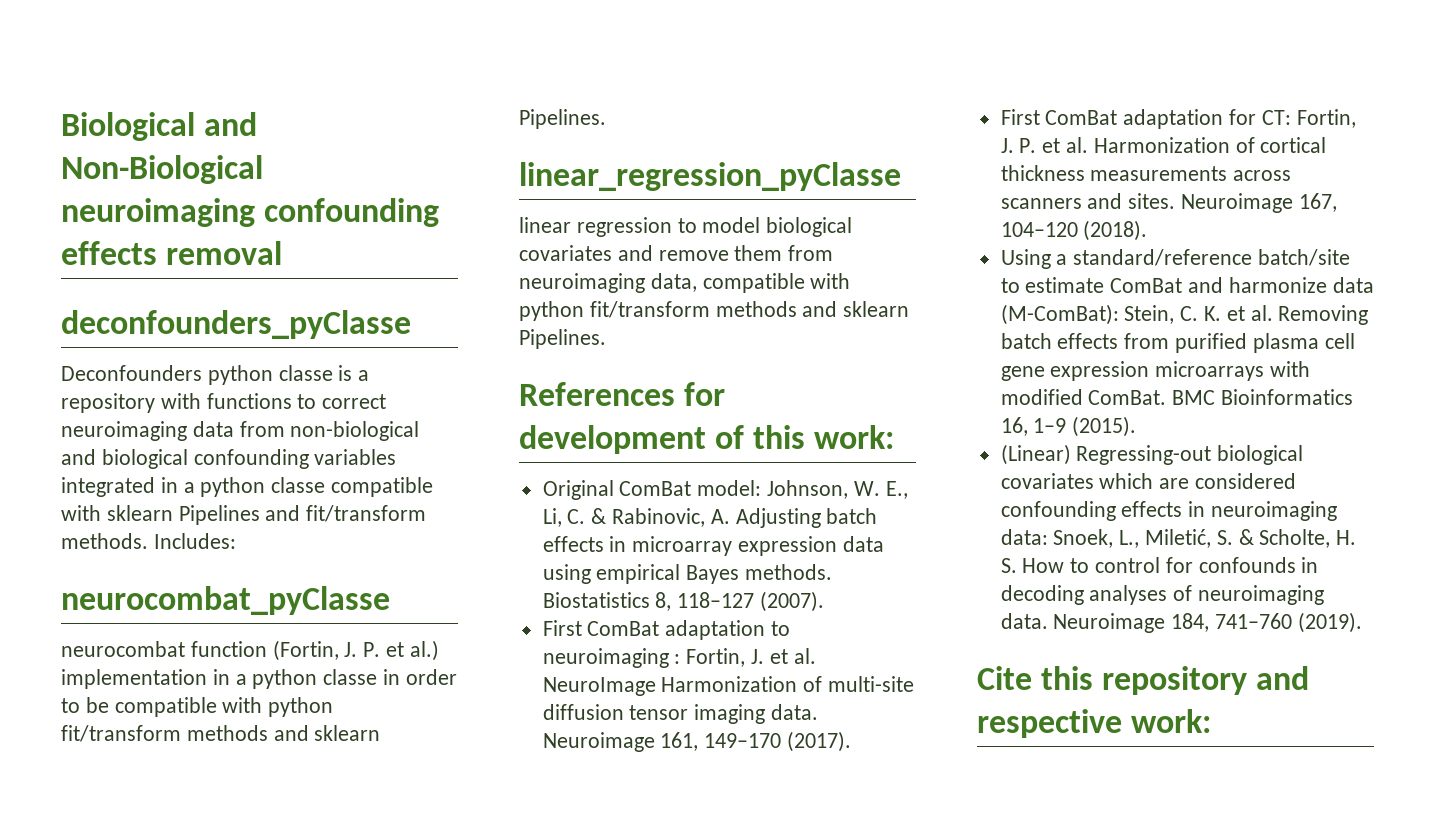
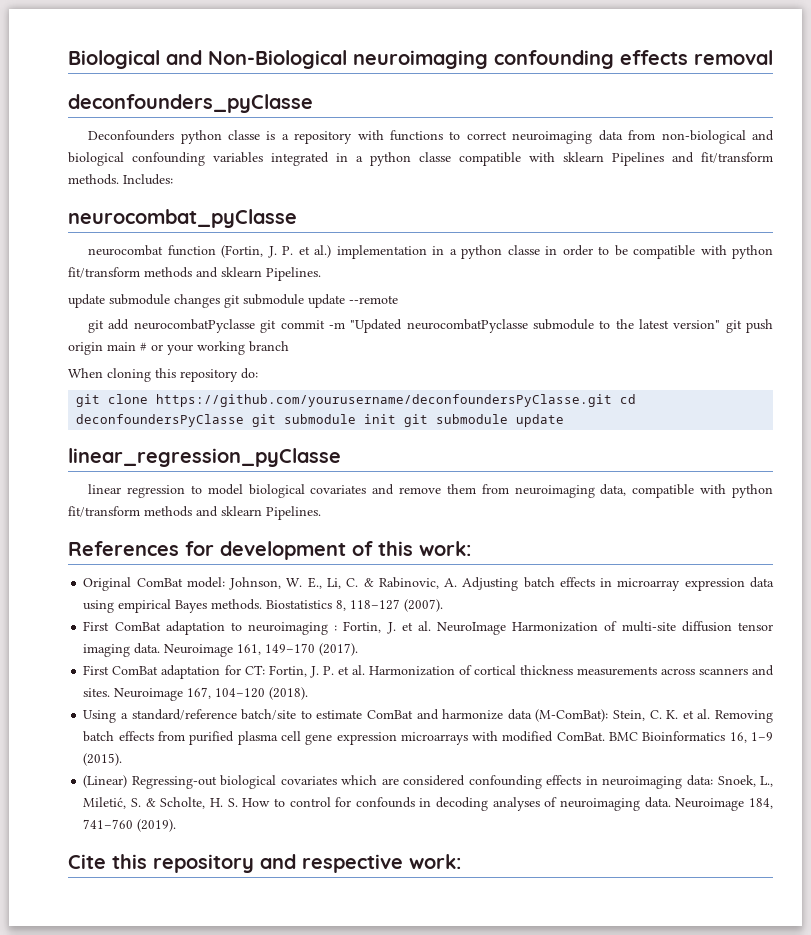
(606, 119) none -> [68,294,398,308] [88,319,773,333] [68,341,289,355] [68,368,258,382] [76,394,637,407] [76,414,565,427] // update submodule changes git submodule update --remote // git add neurocombatPyclasse git commit -m "Updated neurocombatPyclasse submodule to the latest version" git push origin main # or your working branch // When cloning this repository do: // git clone https://github.com/yourusername/deconfoundersPyClasse.git cd deconfoundersPyClasse git submodule init git submodule update

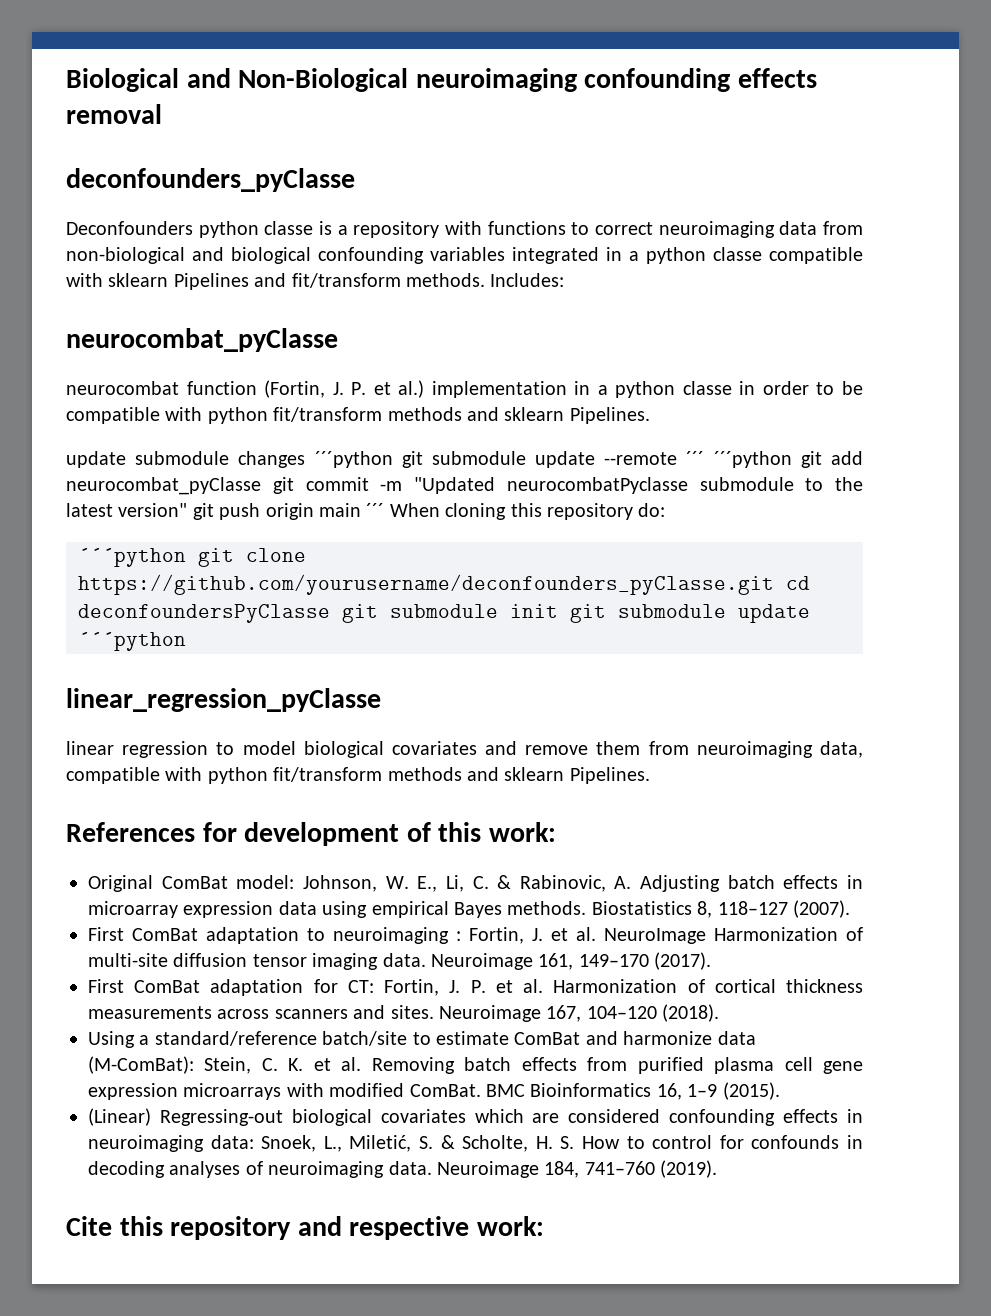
(220, 301) none -> [314,451,393,468] ´´´python
(398, 299) // -> [686,451,792,468] ´´´ ´´´python
[133,319,255,333] neurocombatPyclasse -> [66,477,261,495] neurocombat_pyClasse
[140,341,289,355] # or your working branch // -> [366,503,385,517] ´´´
(258, 373) none -> [78,547,186,567] ´´´python
[156,394,613,407] https://github.com/yourusername/deconfoundersPyClasse.git -> [78,574,774,595] https://github.com/yourusername/deconfounders_pyClasse.git
(565, 420) none -> [78,631,186,651] ´´´python

